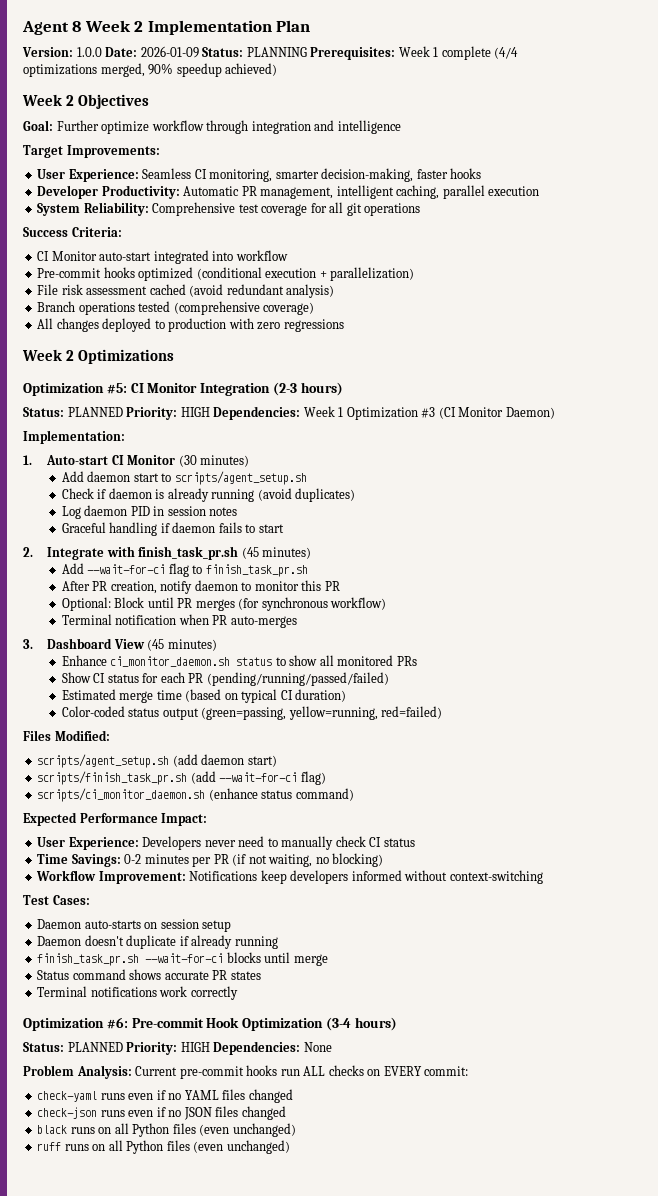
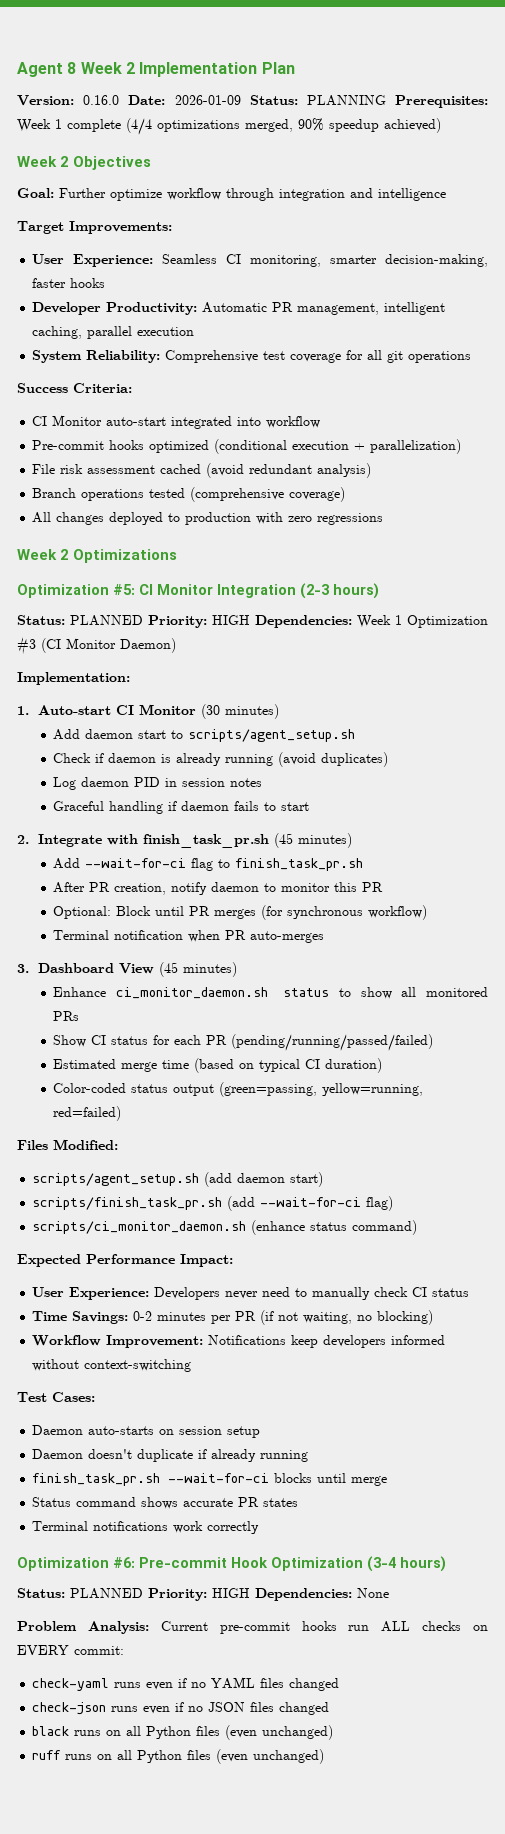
[76,47,102,57] 1.0.0 -> [83,95,120,105] 0.16.0

